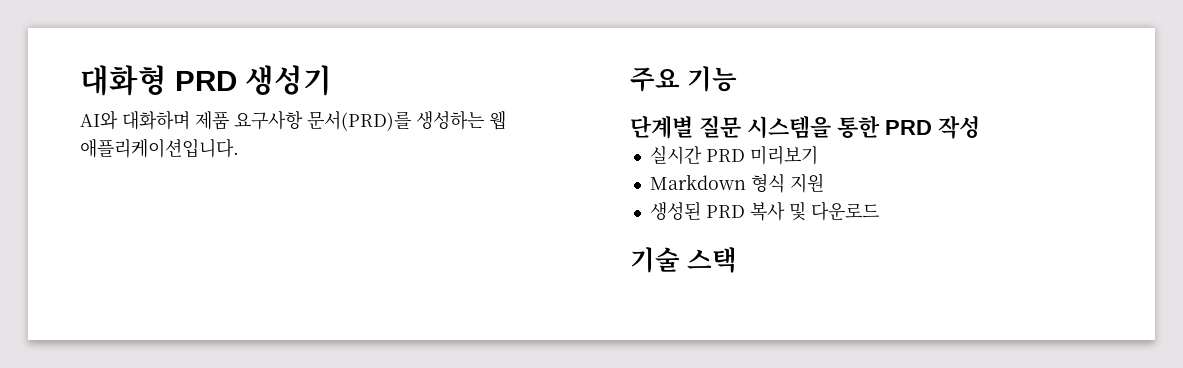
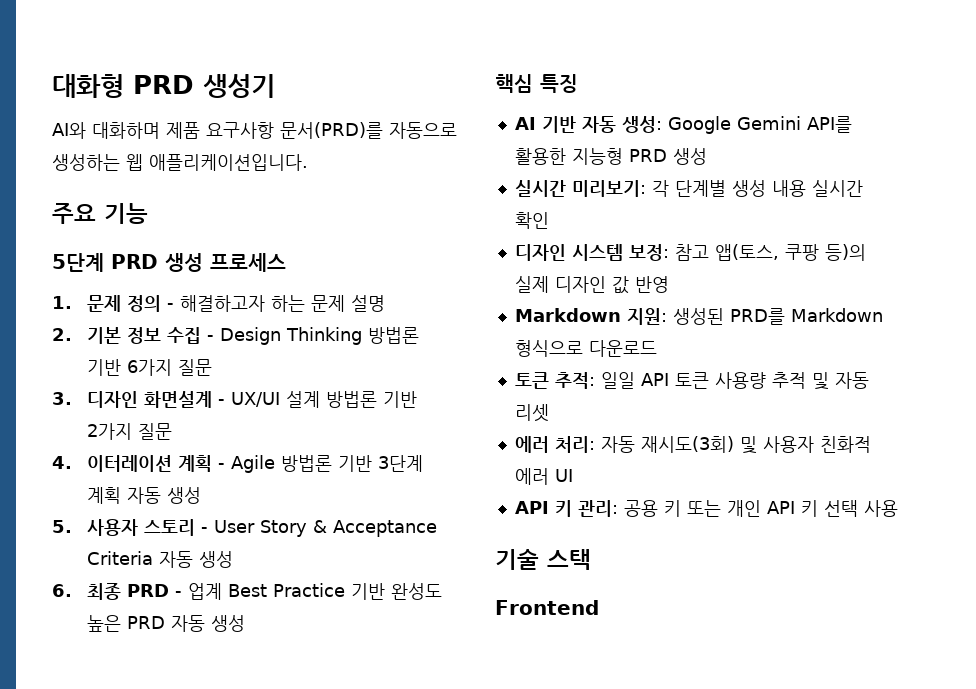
(411, 121) none -> [389,122,457,139] 자동으로
[630,116,980,139] [649,146,818,165] [649,173,824,193] [649,201,879,221] 단계별 질문 시스템을 통한 PRD 작성 // 실시간 PRD 미리보기 // Markdown 형식 지원 // 생성된 PRD 복사 및 다운로드 -> [52,253,286,272] [52,295,386,312] [52,327,420,345] [87,359,213,376] [52,391,418,408] [87,423,173,440] [52,455,424,473] [87,487,202,504] [52,519,438,537] [87,551,234,568] [52,583,443,600] [87,615,246,632] [495,74,578,93] [514,116,852,134] [514,148,707,165] [514,180,863,197] [514,212,549,229] [514,244,866,261] [514,276,669,294] [514,308,883,325] [514,340,657,357] [514,372,869,390] [514,404,549,422] [514,436,871,454] [514,468,573,485] [514,500,898,517] 5단계 PRD 생성 프로세스 // 1. 문제 정의 - 해결하고자 하는 문제 설명 // 2. 기본 정보 수집 - Design Thinking 방법론 기반 6가지 질문 // 3. 디자인 화면설계 - UX/UI 설계 방법론 기반 2가지 질문 // 4. 이터레이션 계획 - Agile 방법론 기반 3단계 계획 자동 생성 // 5. 사용자 스토리 - User Story & Acceptance Criteria 자동 생성 // 6. 최종 PRD - 업계 Best Practice 기반 완성도 높은 PRD 자동 생성 // 핵심 특징 // AI 기반 자동 생성: Google Gemini API를 활용한 지능형 PRD 생성 // 실시간 미리보기: 각 단계별 생성 내용 실시간 확인 // 디자인 시스템 보정: 참고 앱(토스, 쿠팡 등)의 실제 디자인 값 반영 // Markdown 지원: 생성된 PRD를 Markdown 형식으로 다운로드 // 토큰 추적: 일일 API 토큰 사용량 추적 및 자동 리셋 // 에러 처리: 자동 재시도(3회) 및 사용자 친화적 에러 UI // API 키 관리: 공용 키 또는 개인 API 키 선택 사용
(737, 260) none -> [495,600,599,615] // Frontend

